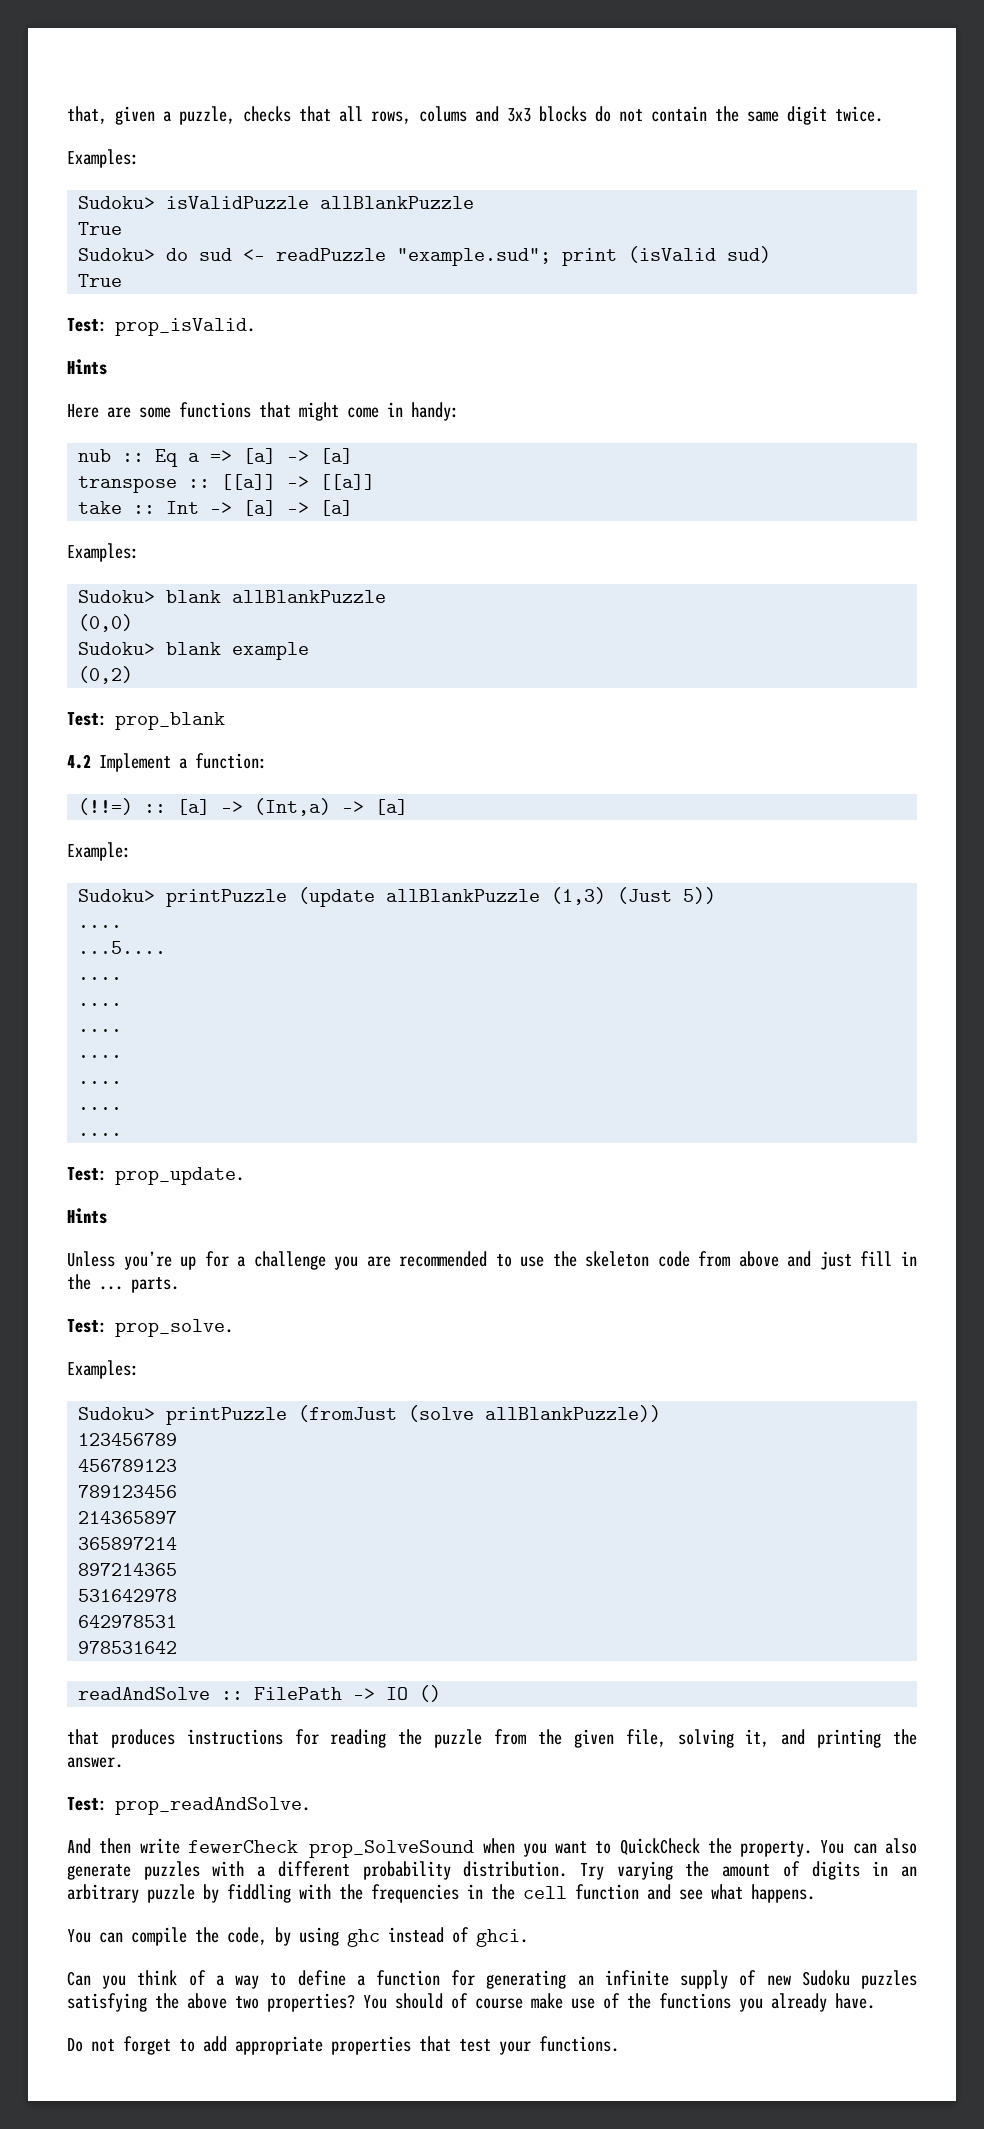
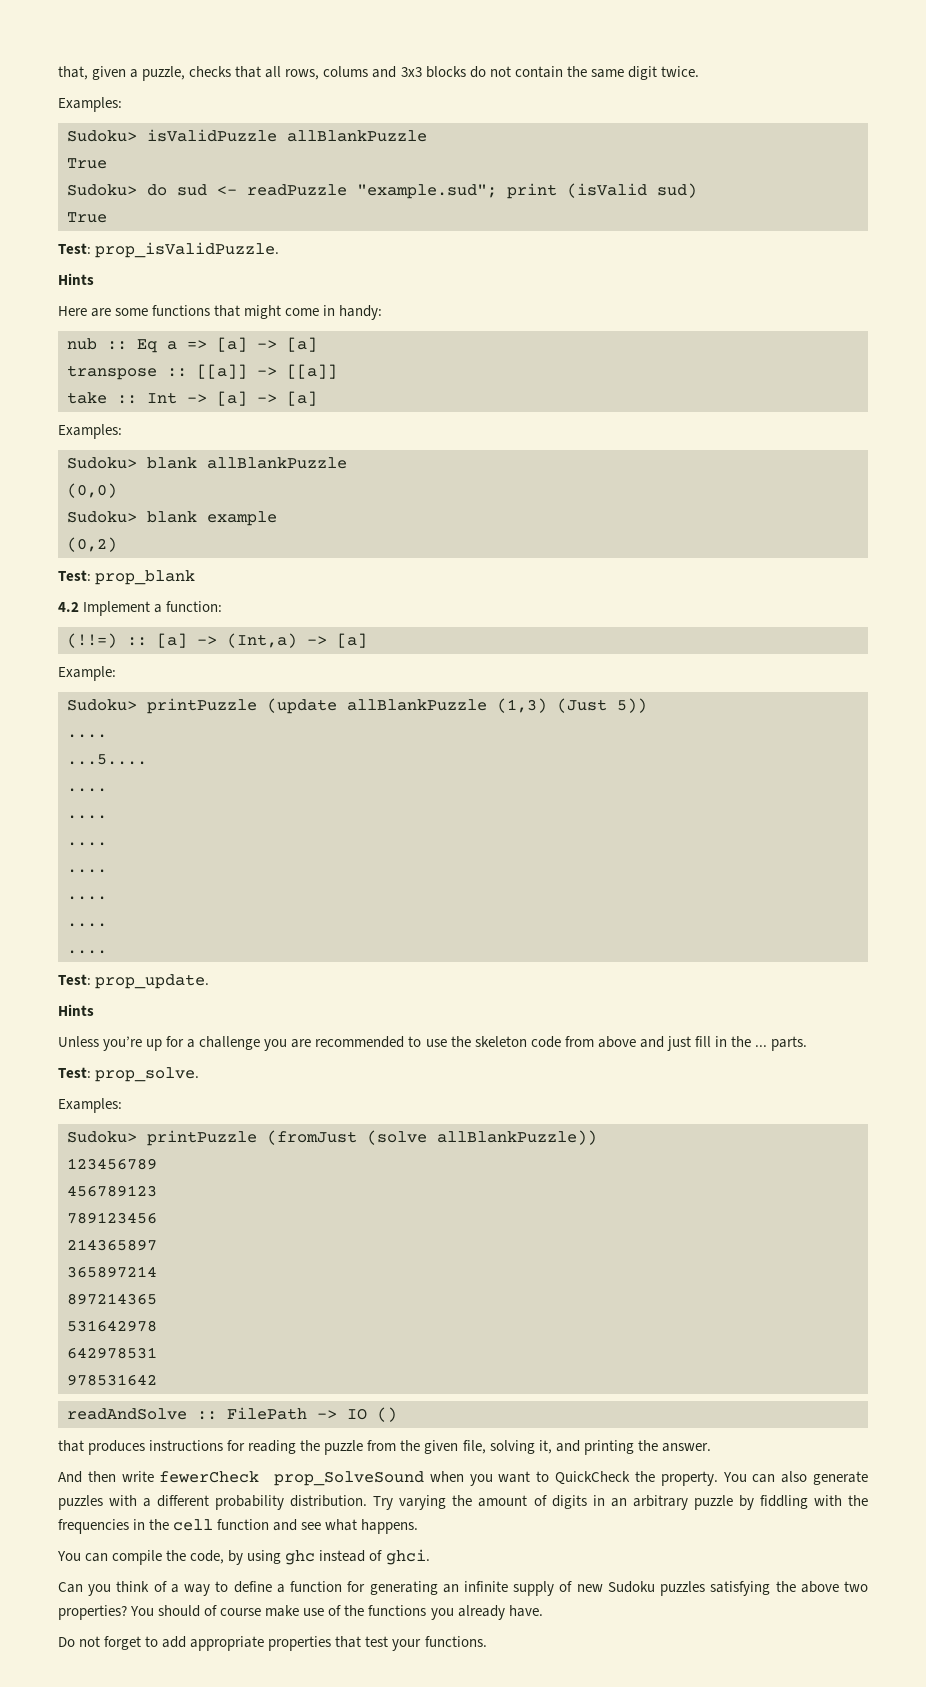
[115,318,255,336] prop_isValid. -> [95,242,280,258] prop_isValidPuzzle.
[67,1797,310,1815] // Test: prop_readAndSolve. -> (711, 1447) none

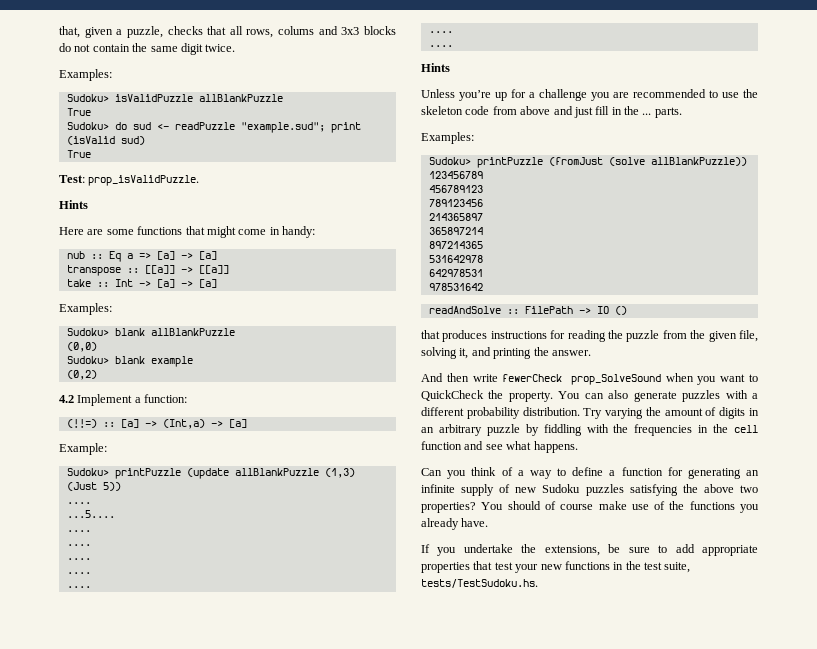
[58,570,196,585] // Test: prop_blank -> (97, 375) none
[58,974,210,989] // Test: prop_update. -> (453, 46) none
[58,1067,200,1082] // Test: prop_solve. -> (682, 112) none
[57,1549,430,1565] // You can compile the code, by using ghc instead of ghci. -> (578, 447) none
[58,1636,142,1650] Do not forget -> [421,544,650,556] If you undertake the extensions, be sure
[424,1636,487,1647] functions. -> [540,561,691,573] [421,579,538,588] new functions in the test suite, tests/TestSudoku.hs.

